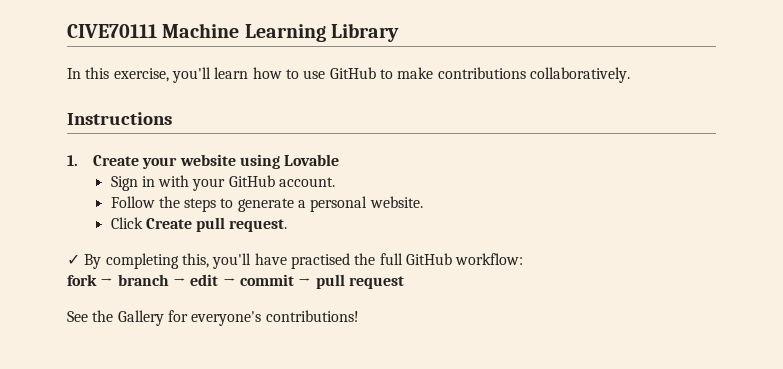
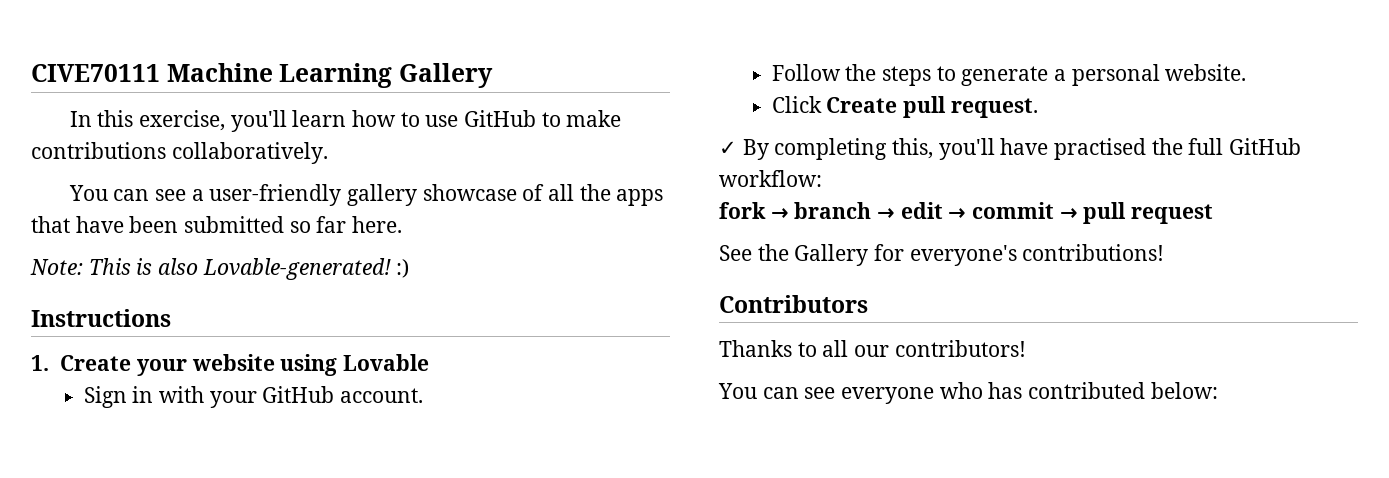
[331,23,400,42] Library -> [398,63,493,88] Gallery
(630, 75) none -> [68,184,664,206] [31,216,403,233] [30,258,410,280] // You can see a user-friendly gallery showcase of all the apps that have been submitted so far here. // Note: This is also Lovable-generated! :)
(359, 316) none -> [719,295,868,313] [719,340,1026,357] [718,382,1218,404] // Contributors // Thanks to all our contributors! // You can see everyone who has contributed below:

